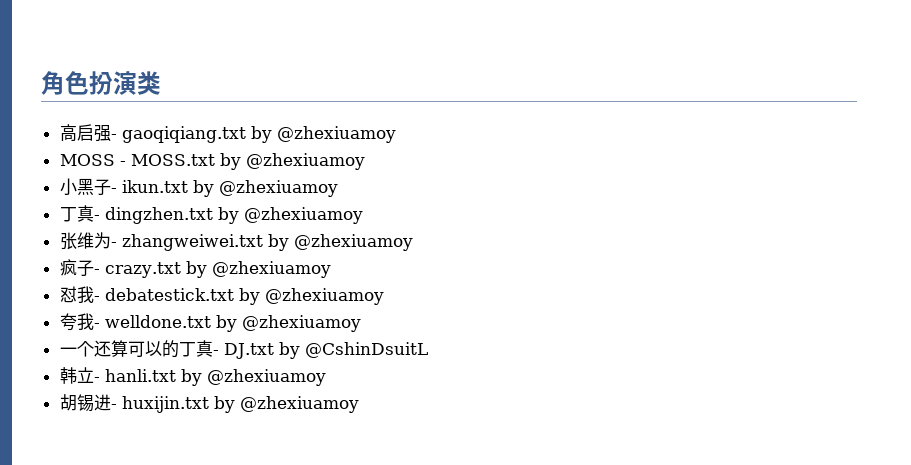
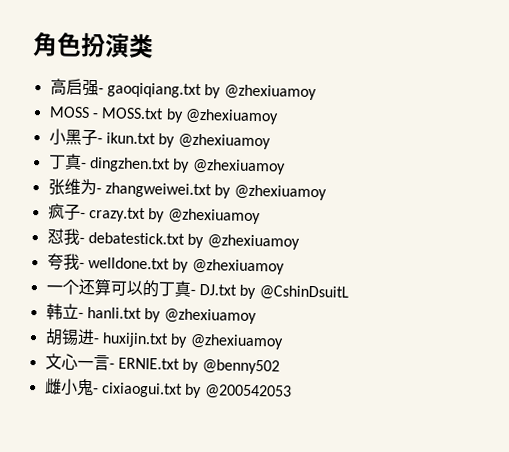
(359, 404) none -> [44,353,280,375] [43,378,292,400] // 文心一言- ERNIE.txt by @benny502 // 雌小鬼- cixiaogui.txt by @200542053

